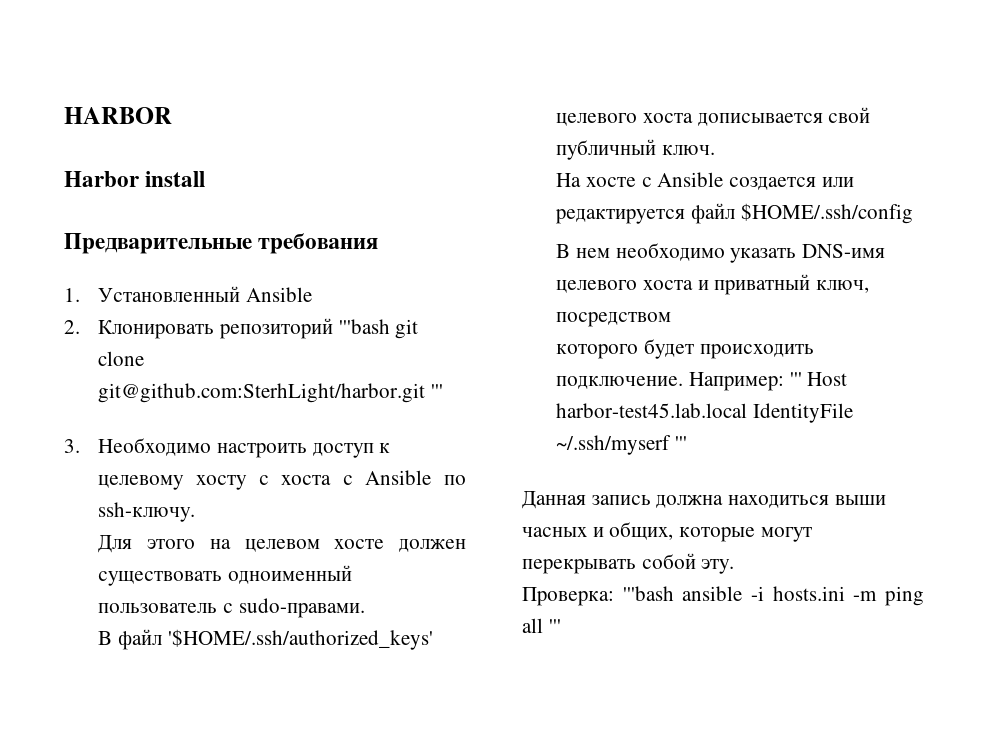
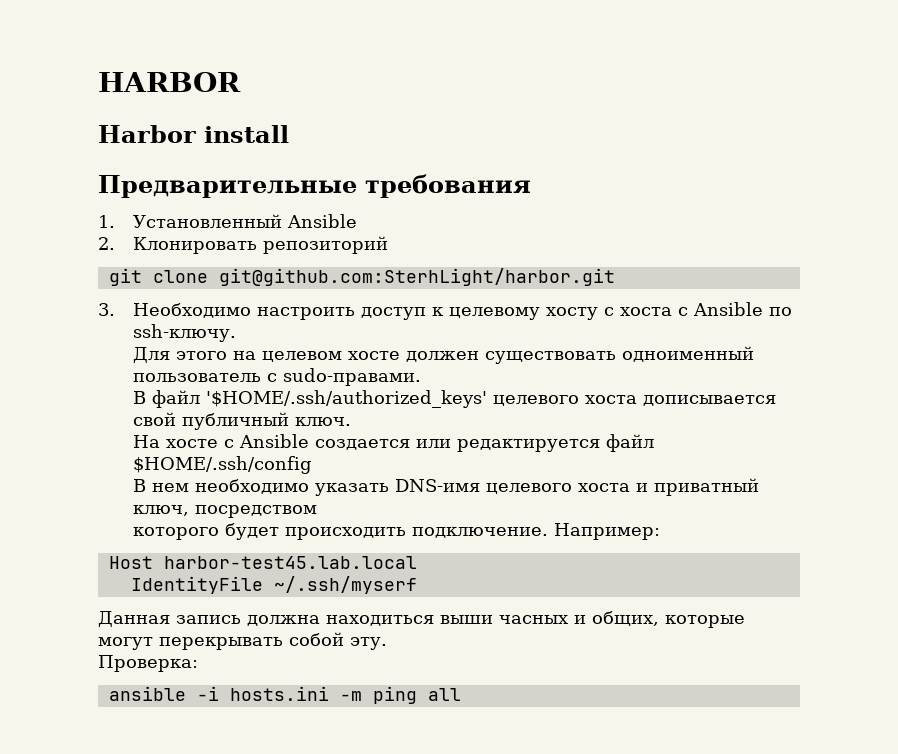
[338,319,390,334] '''bash -> (389, 245) //
[431,384,444,398] ''' -> (615, 277) none
[789,372,802,386] ''' -> (661, 531) //
(748, 410) none -> (417, 562) //
[675,436,688,450] ''' -> (417, 585) none
[622,586,674,601] '''bash -> (198, 663) //
[548,619,561,633] ''' -> (461, 694) none

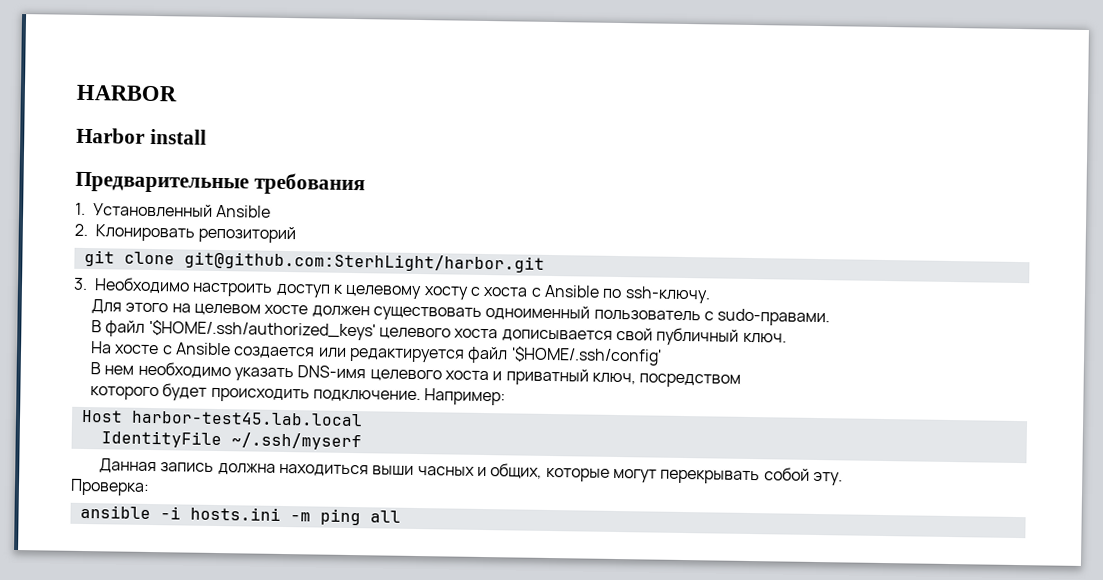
[133,456,313,474] $HOME/.ssh/config -> [510,346,662,366] '$HOME/.ssh/config'

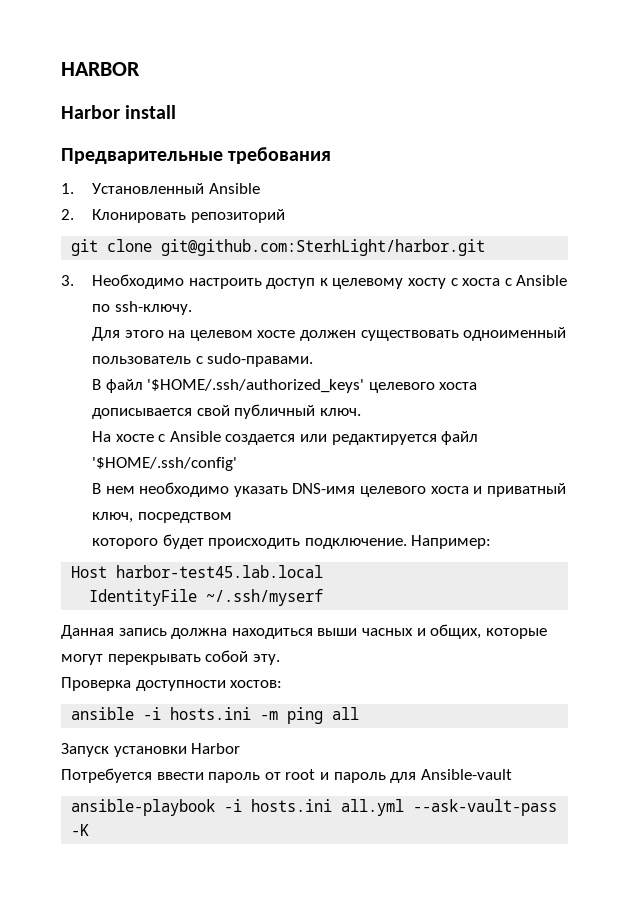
[70,478,150,496] Проверка: -> [61,677,283,691] Проверка доступности хостов:
(401, 516) none -> [61,743,241,757] [61,768,512,783] [71,799,558,816] [71,824,90,836] // Запуск установки Harbor // Потребуется ввести пароль от root и пароль для Ansible-vault // ansible-playbook -i hosts.ini all.yml --ask-vault-pass -K

